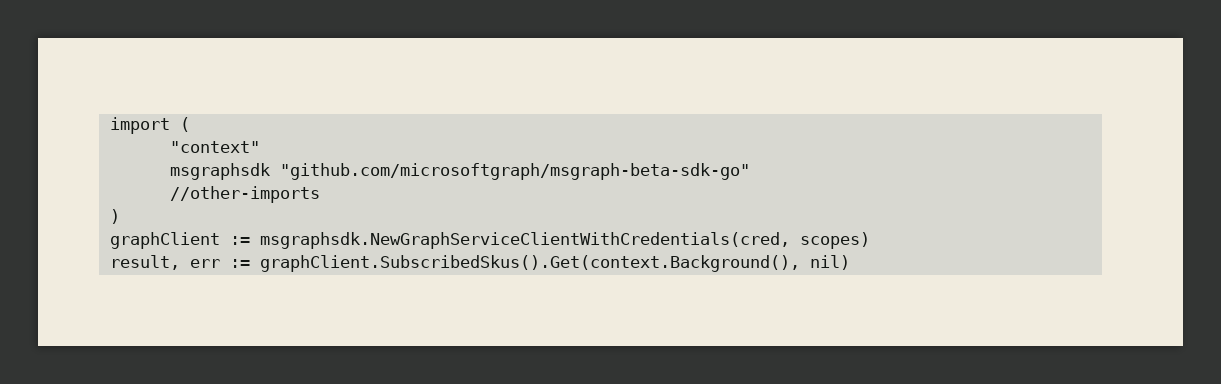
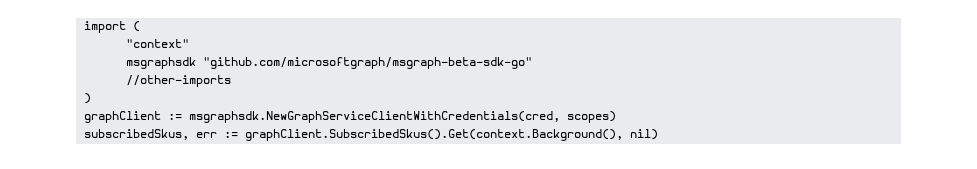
[109,255,180,270] result, -> [84,129,190,140] subscribedSkus,

